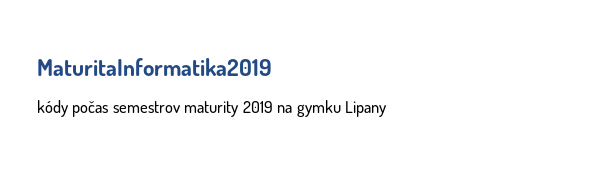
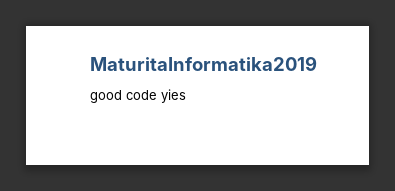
[37,100,387,117] kódy počas semestrov maturity 2019 na gymku Lipany -> [90,89,186,103] good code yies

